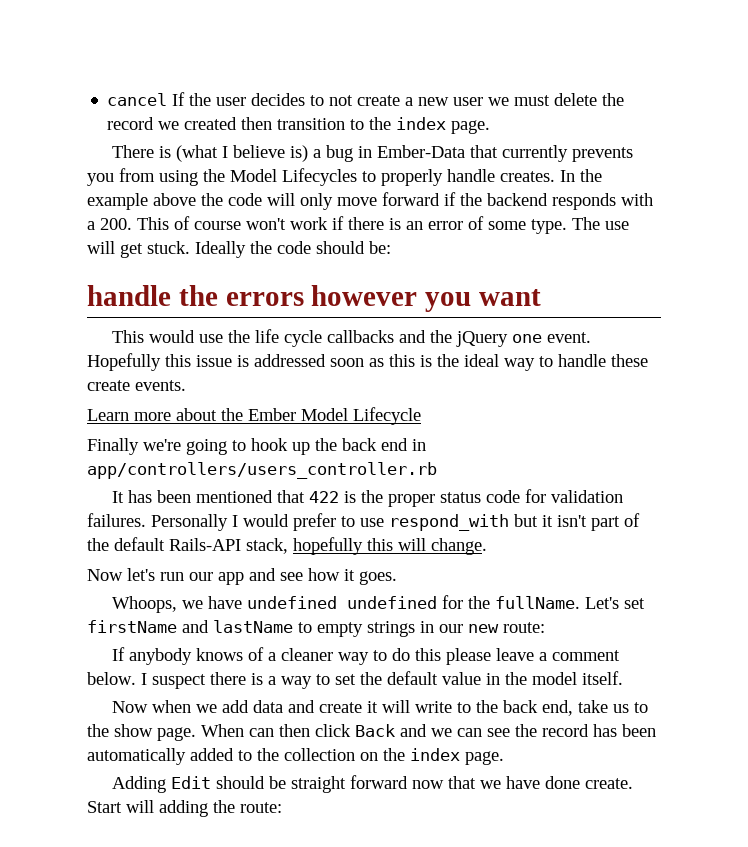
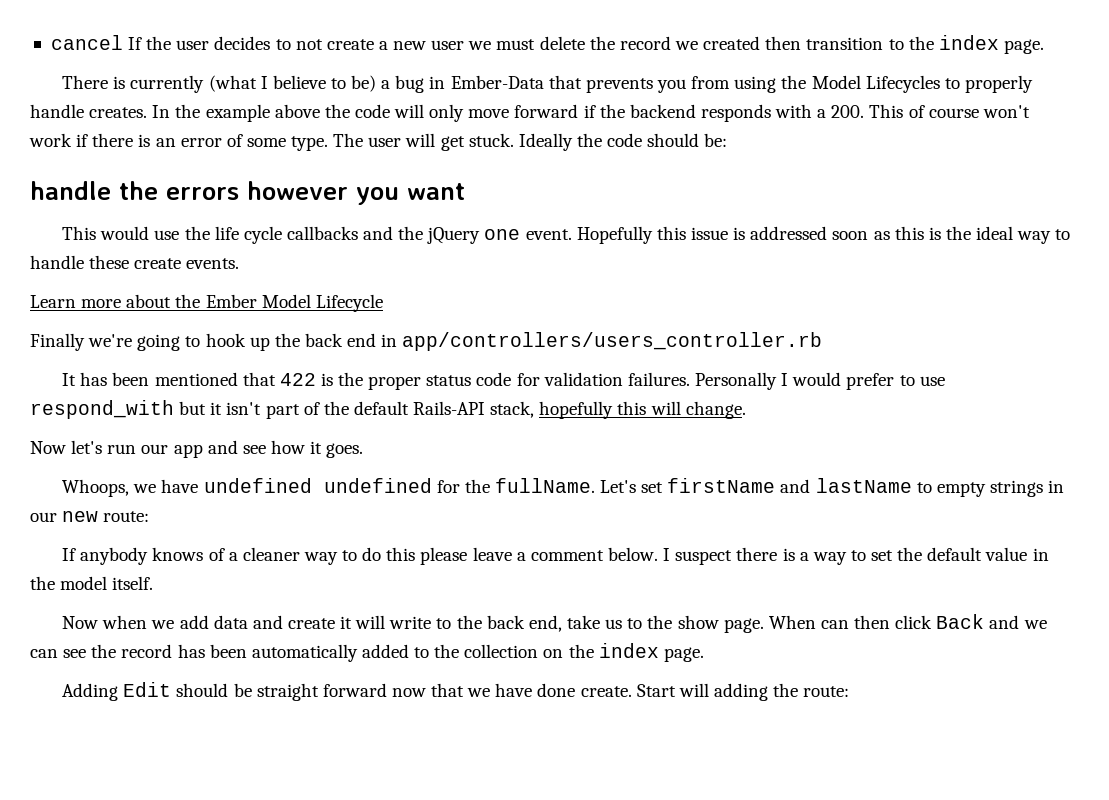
(172, 152) none -> [130,75,205,93] currently
[290,145,309,162] is) -> [330,75,377,92] to be)
[502,145,569,162] currently -> (582, 82) none
[605,221,629,230] use -> [368,137,402,147] user

